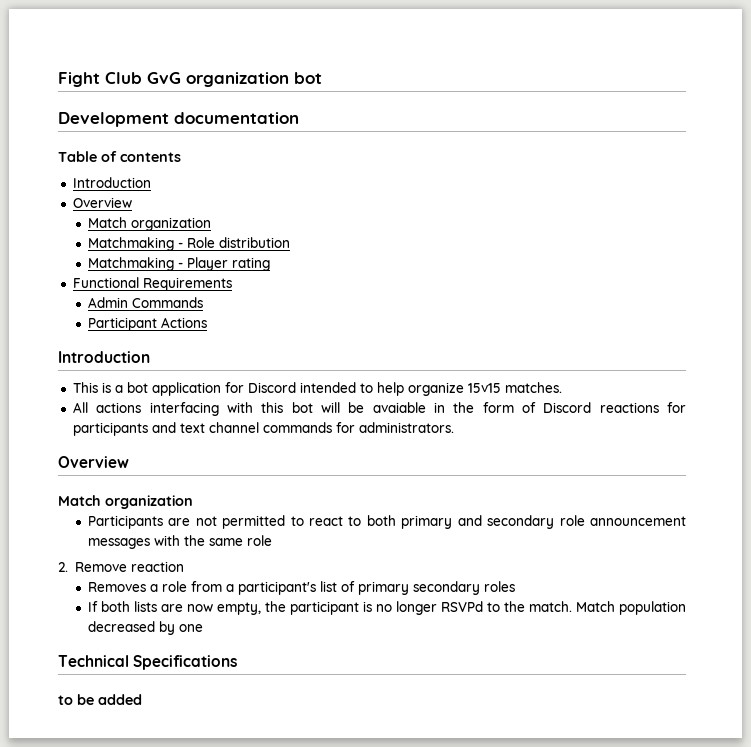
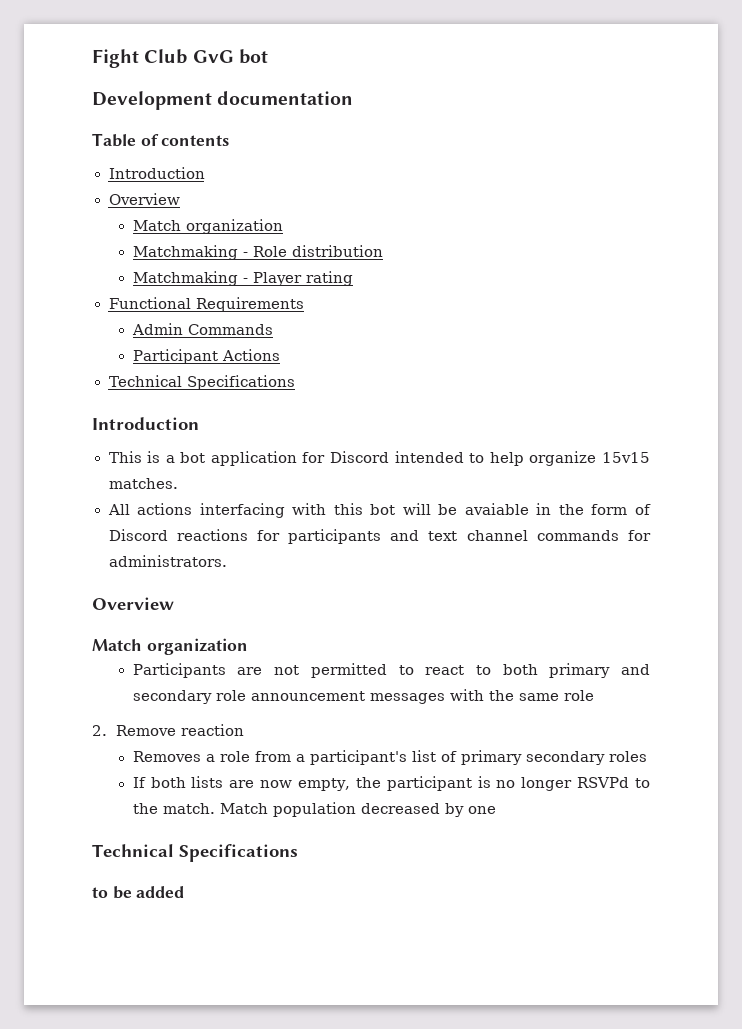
[186,72,289,87] organization -> (234, 56) none
(207, 322) none -> [108,375,296,390] // Technical Specifications

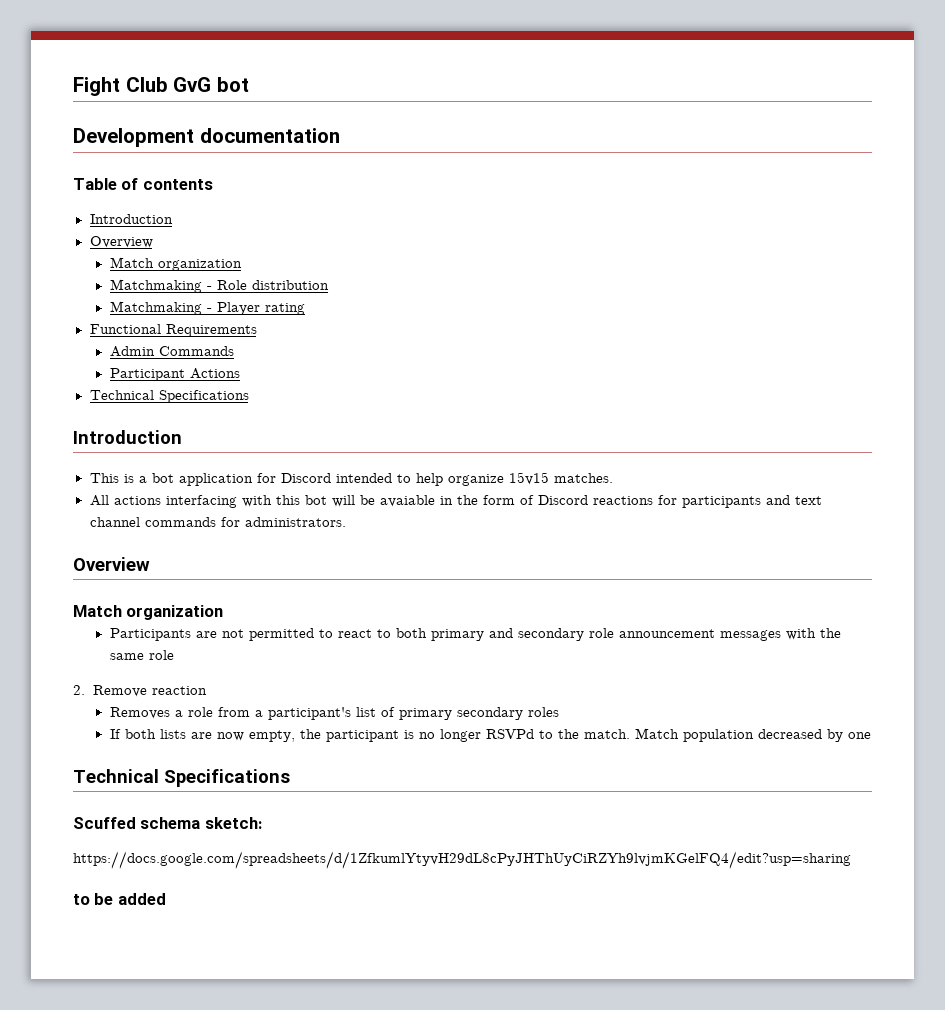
(298, 853) none -> [73,817,262,829] [73,851,851,869] // Scuffed schema sketch: // https://docs.google.com/spreadsheets/d/1ZfkumlYtyvH29dL8cPyJHThUyCiRZYh9lvjmKGelFQ4/edit?usp=sharing

